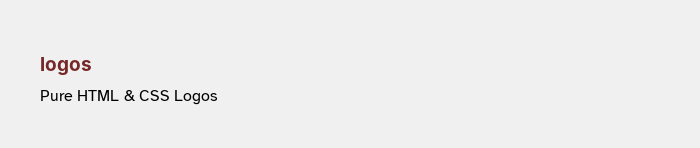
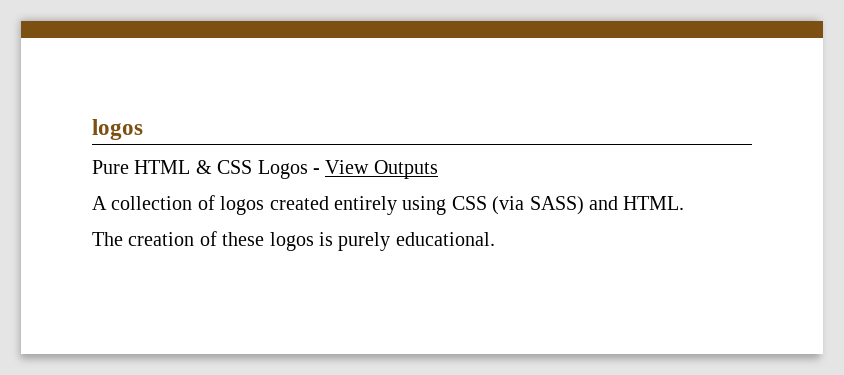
(219, 97) none -> [313,160,438,179] [92,195,685,215] [92,231,495,251] - View Outputs // A collection of logos created entirely using CSS (via SASS) and HTML. // The creation of these logos is purely educational.

